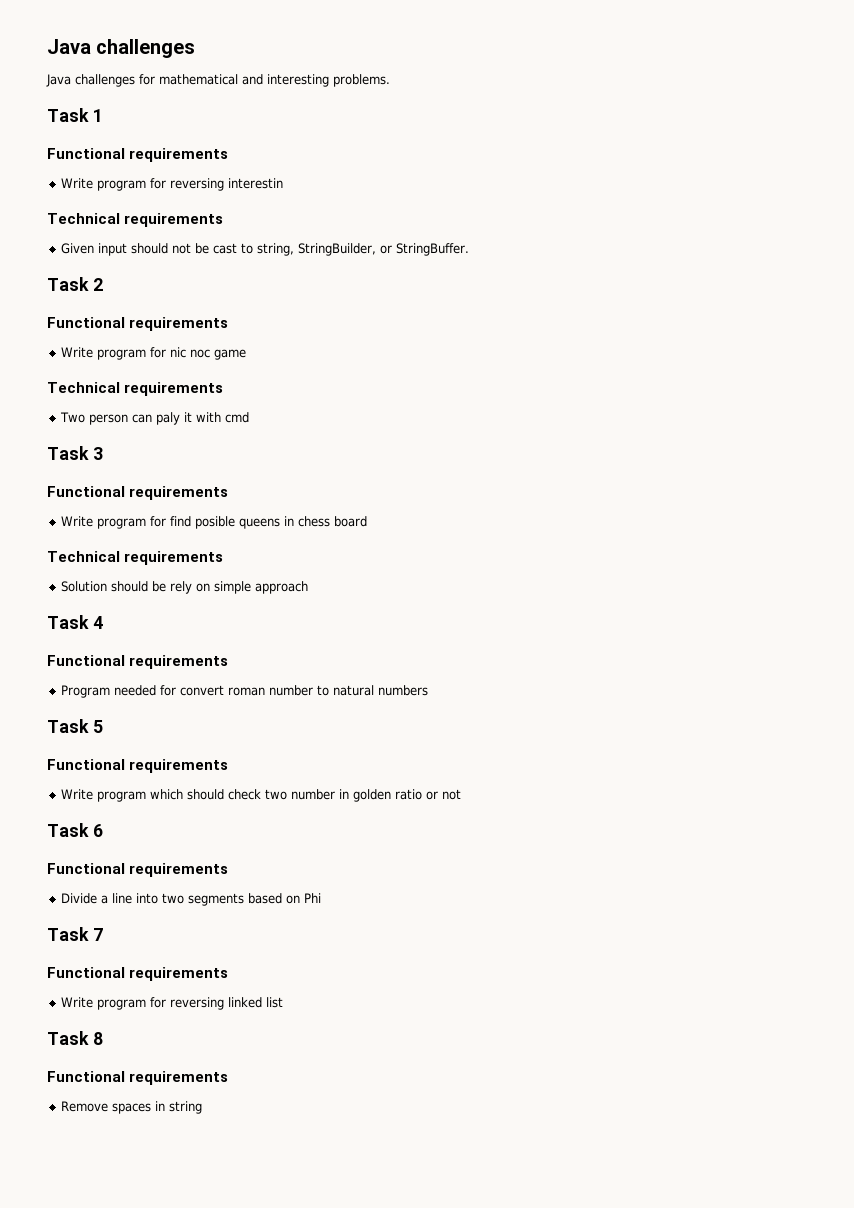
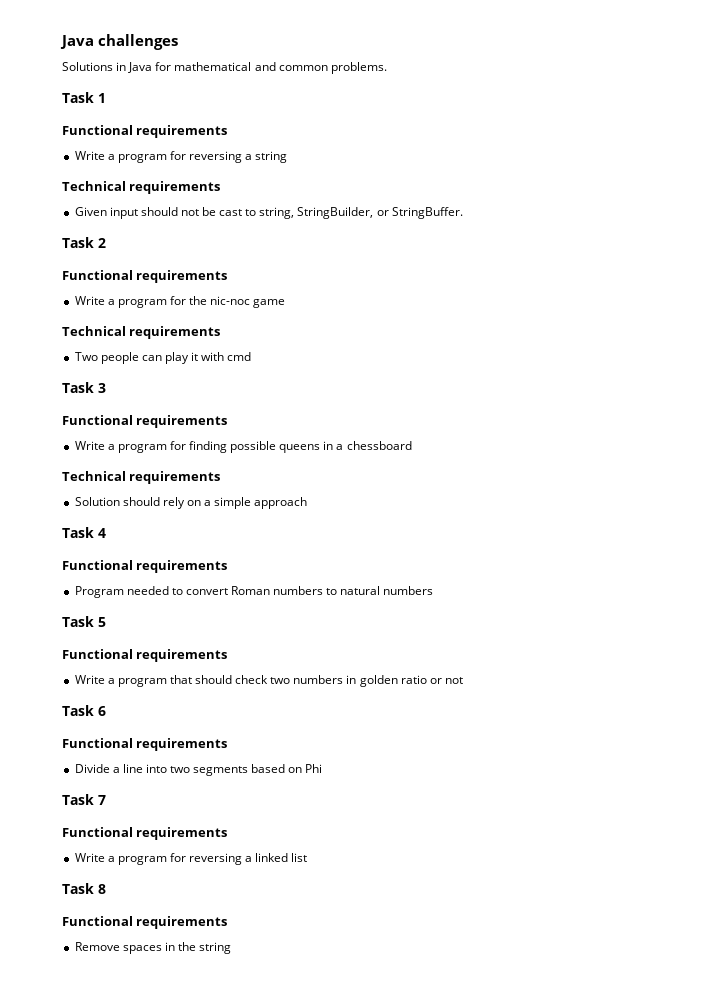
[46,74,135,87] Java challenges -> [62,62,153,73] Solutions in Java
[267,74,329,87] interesting -> [278,65,328,71] common
[96,178,283,191] program for reversing interestin -> [107,151,288,163] a program for reversing a string
[96,347,210,360] program for nic noc -> [107,296,251,308] a program for the nic-noc
[88,412,180,425] person can paly -> [100,352,189,364] people can play
[96,516,367,529] program for find posible queens in chess board -> [107,441,412,453] a program for finding possible queens in a chessboard
[151,581,166,592] be -> (160, 501) none
(210, 587) none -> [204,500,212,506] a
[159,685,313,696] for convert roman number -> [171,586,324,595] to convert Roman numbers
[96,789,183,802] program which -> [107,675,192,687] a program that
[290,789,335,800] number -> [293,675,344,684] numbers
[96,997,224,1010] program for reversing -> [107,853,253,865] a program for reversing a
(165, 1106) none -> [177,942,196,951] the

